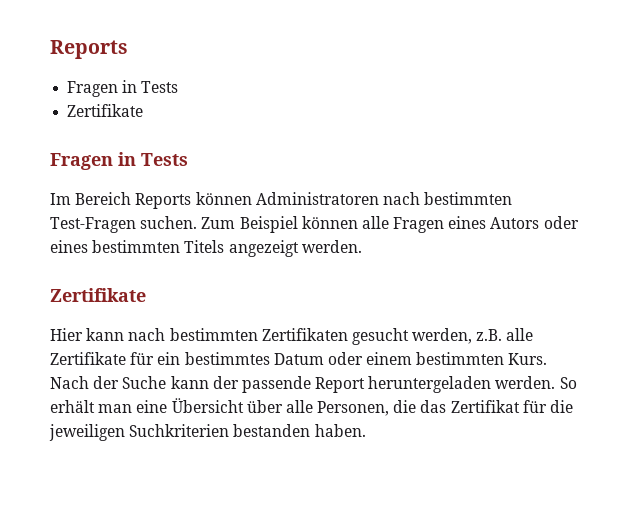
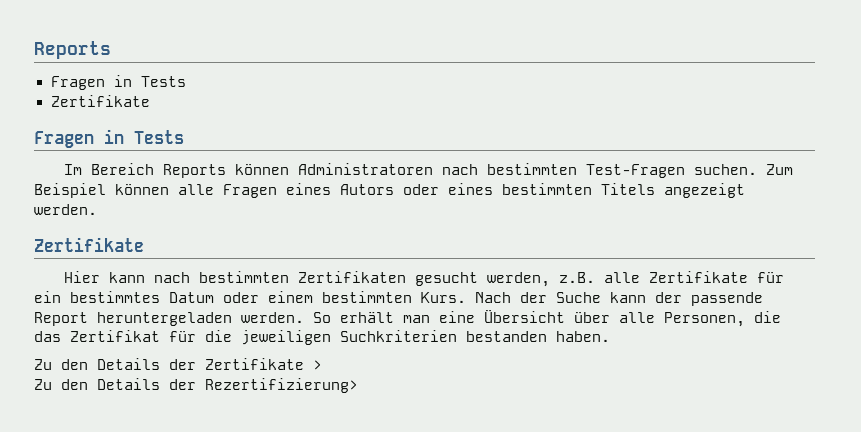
(366, 430) none -> [34,358,322,370] [34,378,358,393] // Zu den Details der Zertifikate > // Zu den Details der Rezertifizierung>

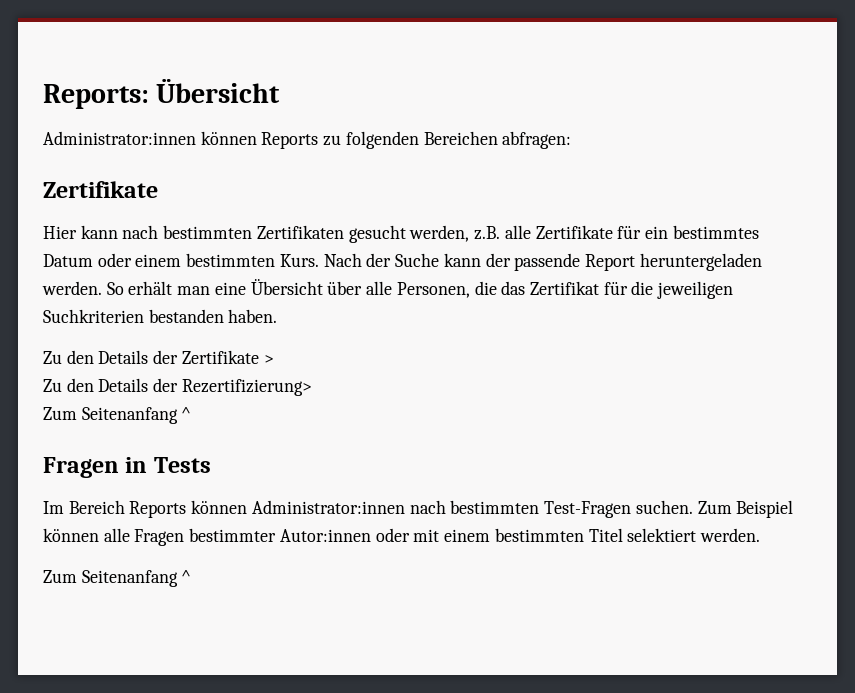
[34,41,111,59] [50,75,186,90] [50,95,150,107] [34,129,184,148] [63,163,793,178] [34,183,745,198] [34,204,97,215] Reports // Fragen in Tests // Zertifikate // Fragen in Tests // Im Bereich Reports können Administratoren nach bestimmten Test-Fragen suchen. Zum Beispiel können alle Fragen eines Autors oder eines bestimmten Titels angezeigt werden. -> [43,79,281,109] [43,131,572,149] Reports: Übersicht // Administrator:innen können Reports zu folgenden Bereichen abfragen:
(358, 385) none -> [43,407,192,424] [43,457,211,478] [43,500,794,518] [43,528,760,546] [43,570,192,587] // Zum Seitenanfang ^ // Fragen in Tests // Im Bereich Reports können Administrator:innen nach bestimmten Test-Fragen suchen. Zum Beispiel können alle Fragen bestimmter Autor:innen oder mit einem bestimmten Titel selektiert werden. // Zum Seitenanfang ^

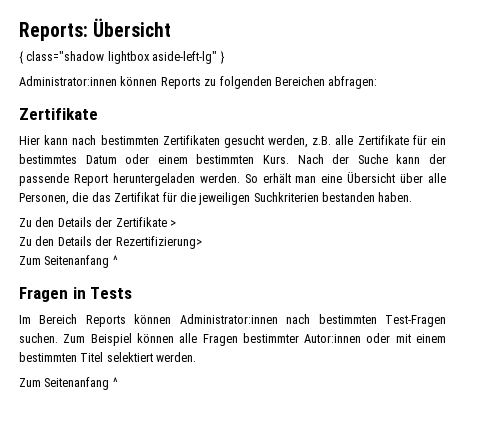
(281, 91) none -> [19,51,225,64] // { class="shadow lightbox aside-left-lg" }

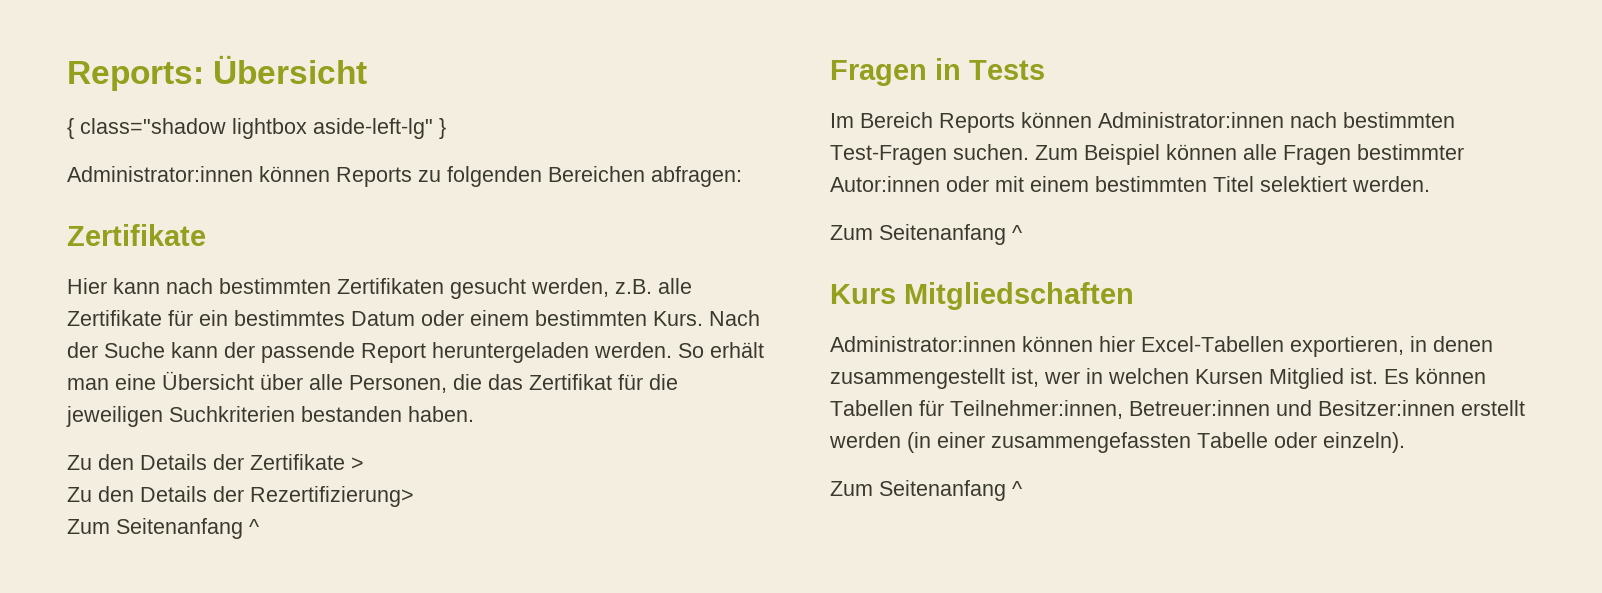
(118, 382) none -> [830,282,1134,310] [830,336,1493,357] [830,368,1486,389] [830,400,1525,419] [829,432,1405,453] [830,480,1022,501] // Kurs Mitgliedschaften // Administrator:innen können hier Excel-Tabellen exportieren, in denen zusammengestellt ist, wer in welchen Kursen Mitglied ist. Es können Tabellen für Teilnehmer:innen, Betreuer:innen und Besitzer:innen erstellt werden (in einer zusammengefassten Tabelle oder einzeln). // Zum Seitenanfang ^

